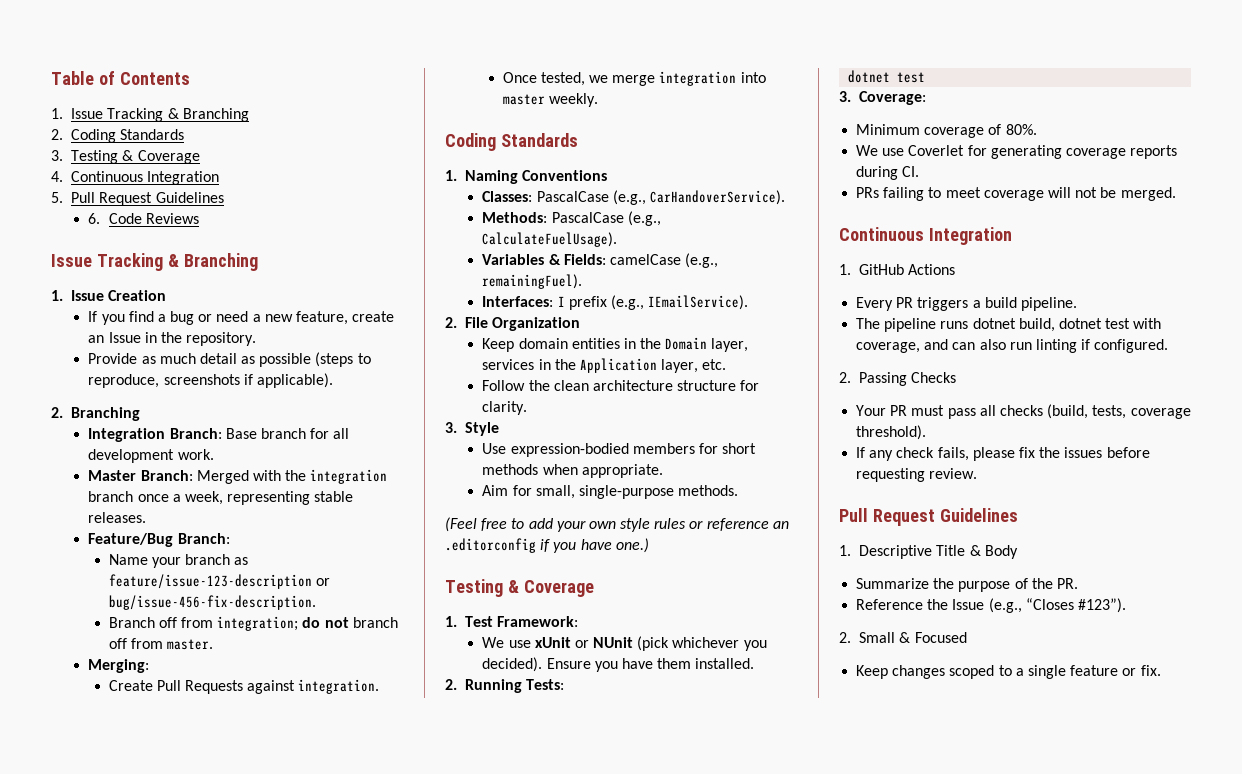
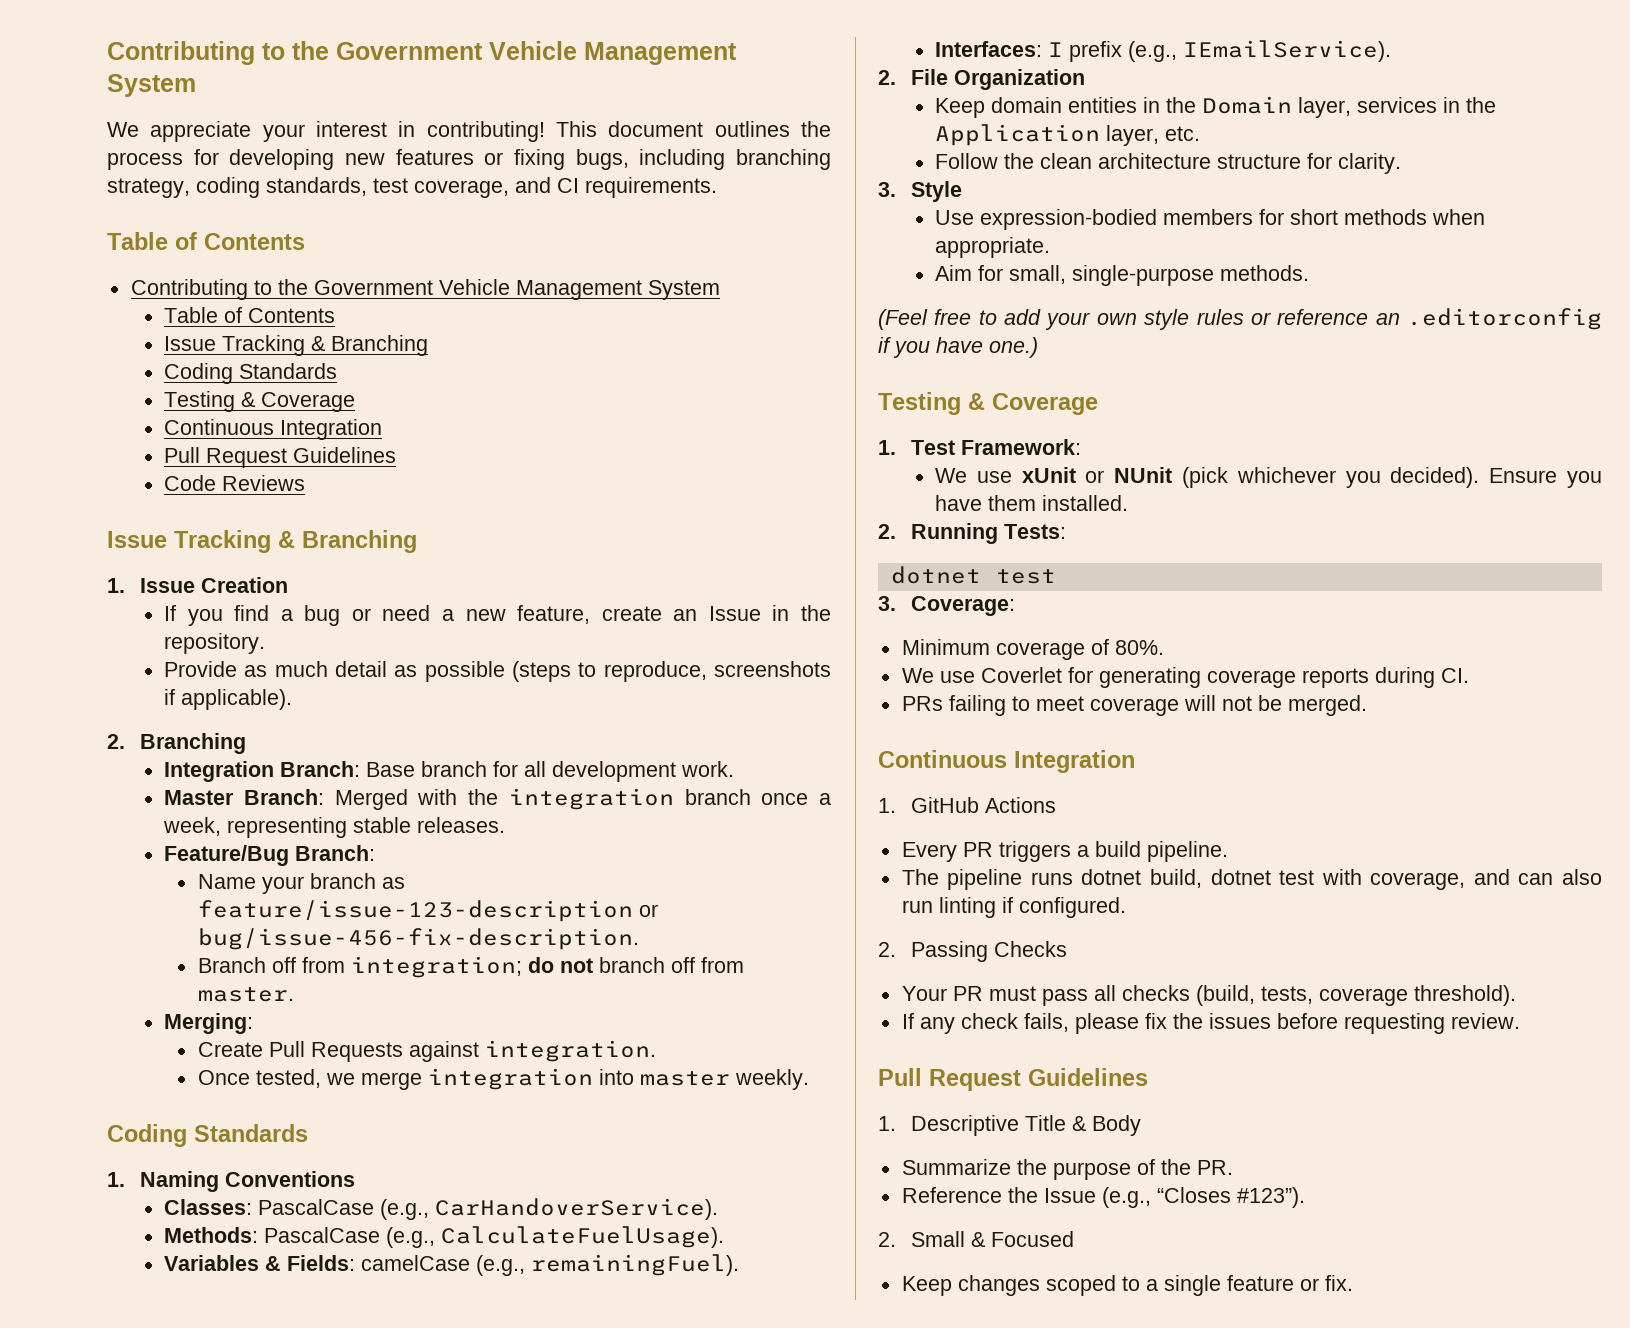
[51,71,190,85] [51,108,249,122] [51,129,185,143] [51,150,200,164] [51,171,220,185] [51,192,224,206] [88,213,101,224] Table of Contents // 1. Issue Tracking & Branching // 2. Coding Standards // 3. Testing & Coverage // 4. Continuous Integration // 5. Pull Request Guidelines // 6. -> [107,41,737,65] [107,74,196,97] [107,121,831,142] [107,149,831,170] [107,177,717,198] [107,232,305,250] [130,279,720,300] [164,307,336,323] [164,335,429,356] [164,363,338,384] [164,391,356,412] [164,419,383,440] [164,447,397,468] Contributing to the Government Vehicle Management System // We appreciate your interest in contributing! This document outlines the process for developing new features or fixing bugs, including branching strategy, coding standards, test coverage, and CI requirements. // Table of Contents // Contributing to the Government Vehicle Management System // Table of Contents // Issue Tracking & Branching // Coding Standards // Testing & Coverage // Continuous Integration // Pull Request Guidelines //

